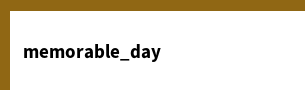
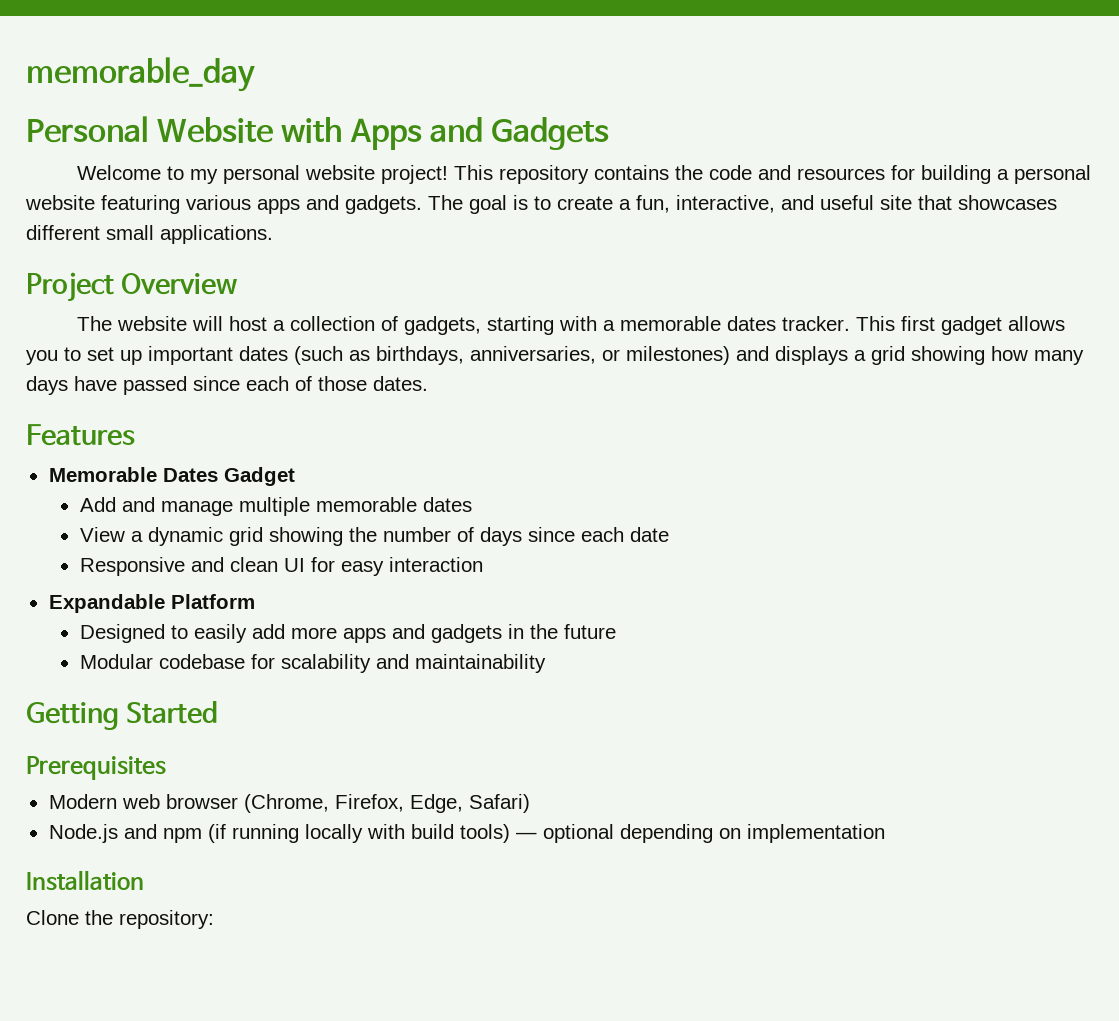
(161, 53) none -> [26,116,610,150] [77,165,1092,184] [25,195,1057,214] [26,225,273,244] [26,272,238,302] [77,316,1066,335] [26,346,1084,365] [26,376,428,395] [26,424,135,446] [48,467,295,486] [79,497,472,516] [79,527,669,546] [79,557,483,576] [48,594,255,613] [79,624,616,643] [79,654,546,673] [26,701,219,730] [26,756,166,780] [48,794,530,813] [48,824,885,843] [26,870,144,891] [26,910,214,929] // Personal Website with Apps and Gadgets // Welcome to my personal website project! This repository contains the code and resources for building a personal website featuring various apps and gadgets. The goal is to create a fun, interactive, and useful site that showcases different small applications. // Project Overview // The website will host a collection of gadgets, starting with a memorable dates tracker. This first gadget allows you to set up important dates (such as birthdays, anniversaries, or milestones) and displays a grid showing how many days have passed since each of those dates. // Features // Memorable Dates Gadget // Add and manage multiple memorable dates // View a dynamic grid showing the number of days since each date // Responsive and clean UI for easy interaction // Expandable Platform // Designed to easily add more apps and gadgets in the future // Modular codebase for scalability and maintainability // Getting Started // Prerequisites // Modern web browser (Chrome, Firefox, Edge, Safari) // Node.js and npm (if running locally with build tools) — optional depending on implementation // Installation // Clone the repository:

